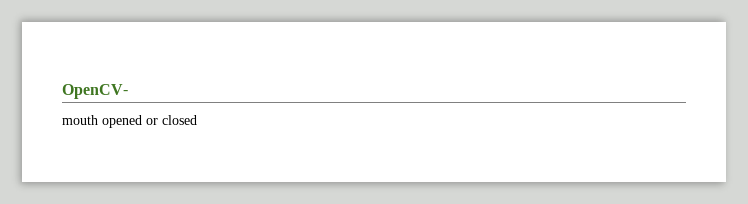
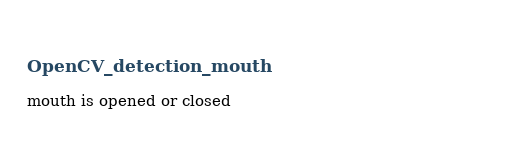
[62,84,128,99] OpenCV- -> [27,59,272,76] OpenCV_detection_mouth
(98, 120) none -> [81,94,94,106] is

